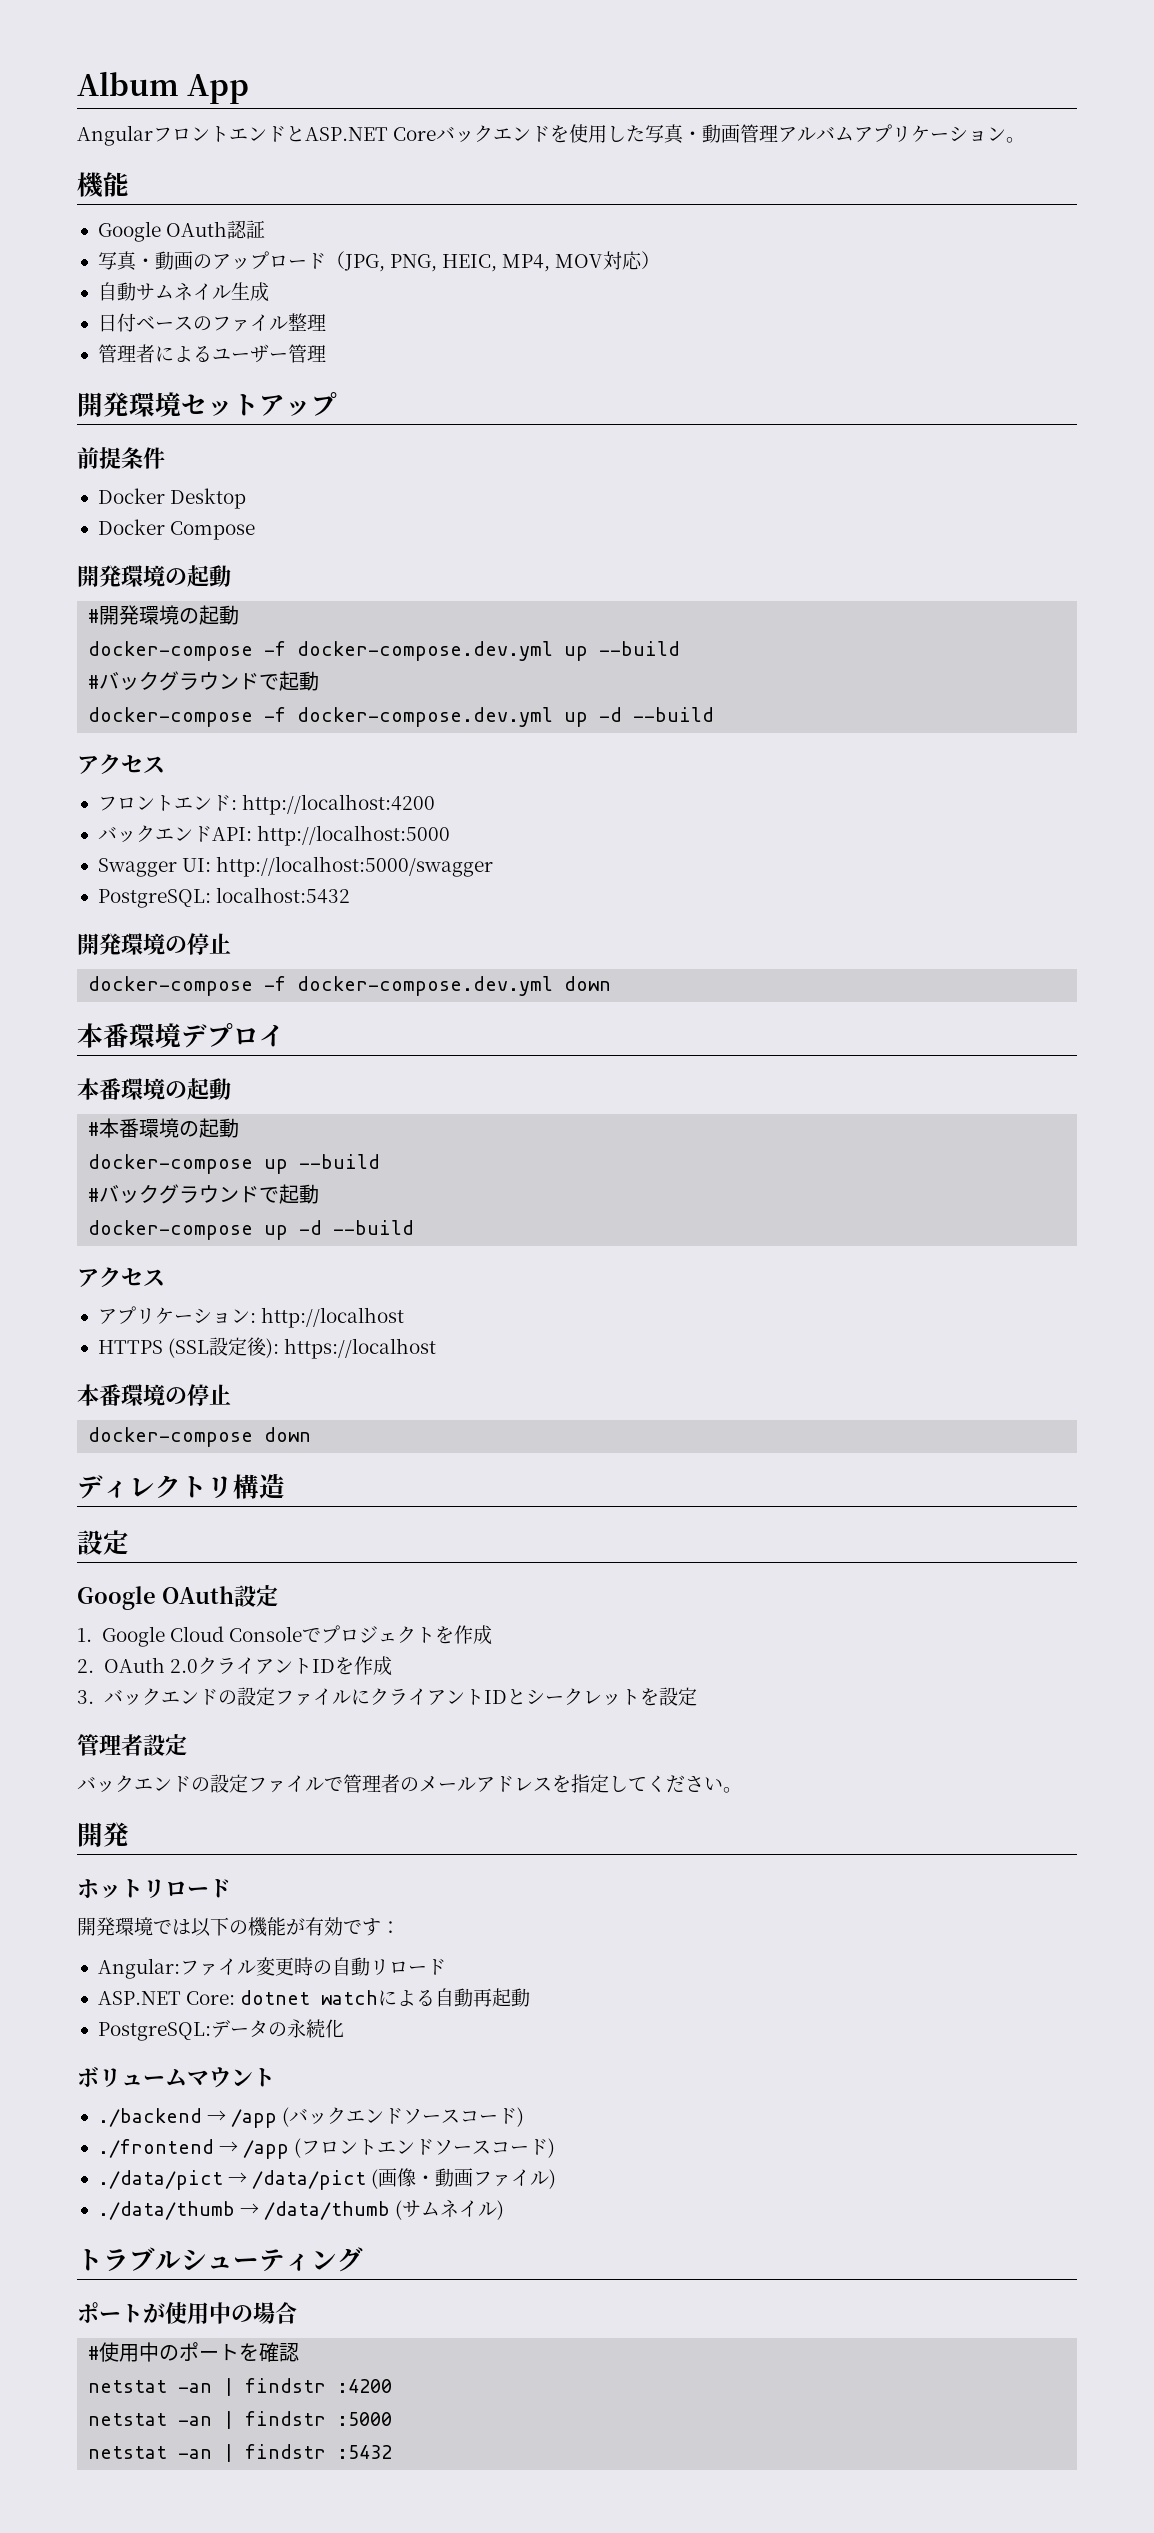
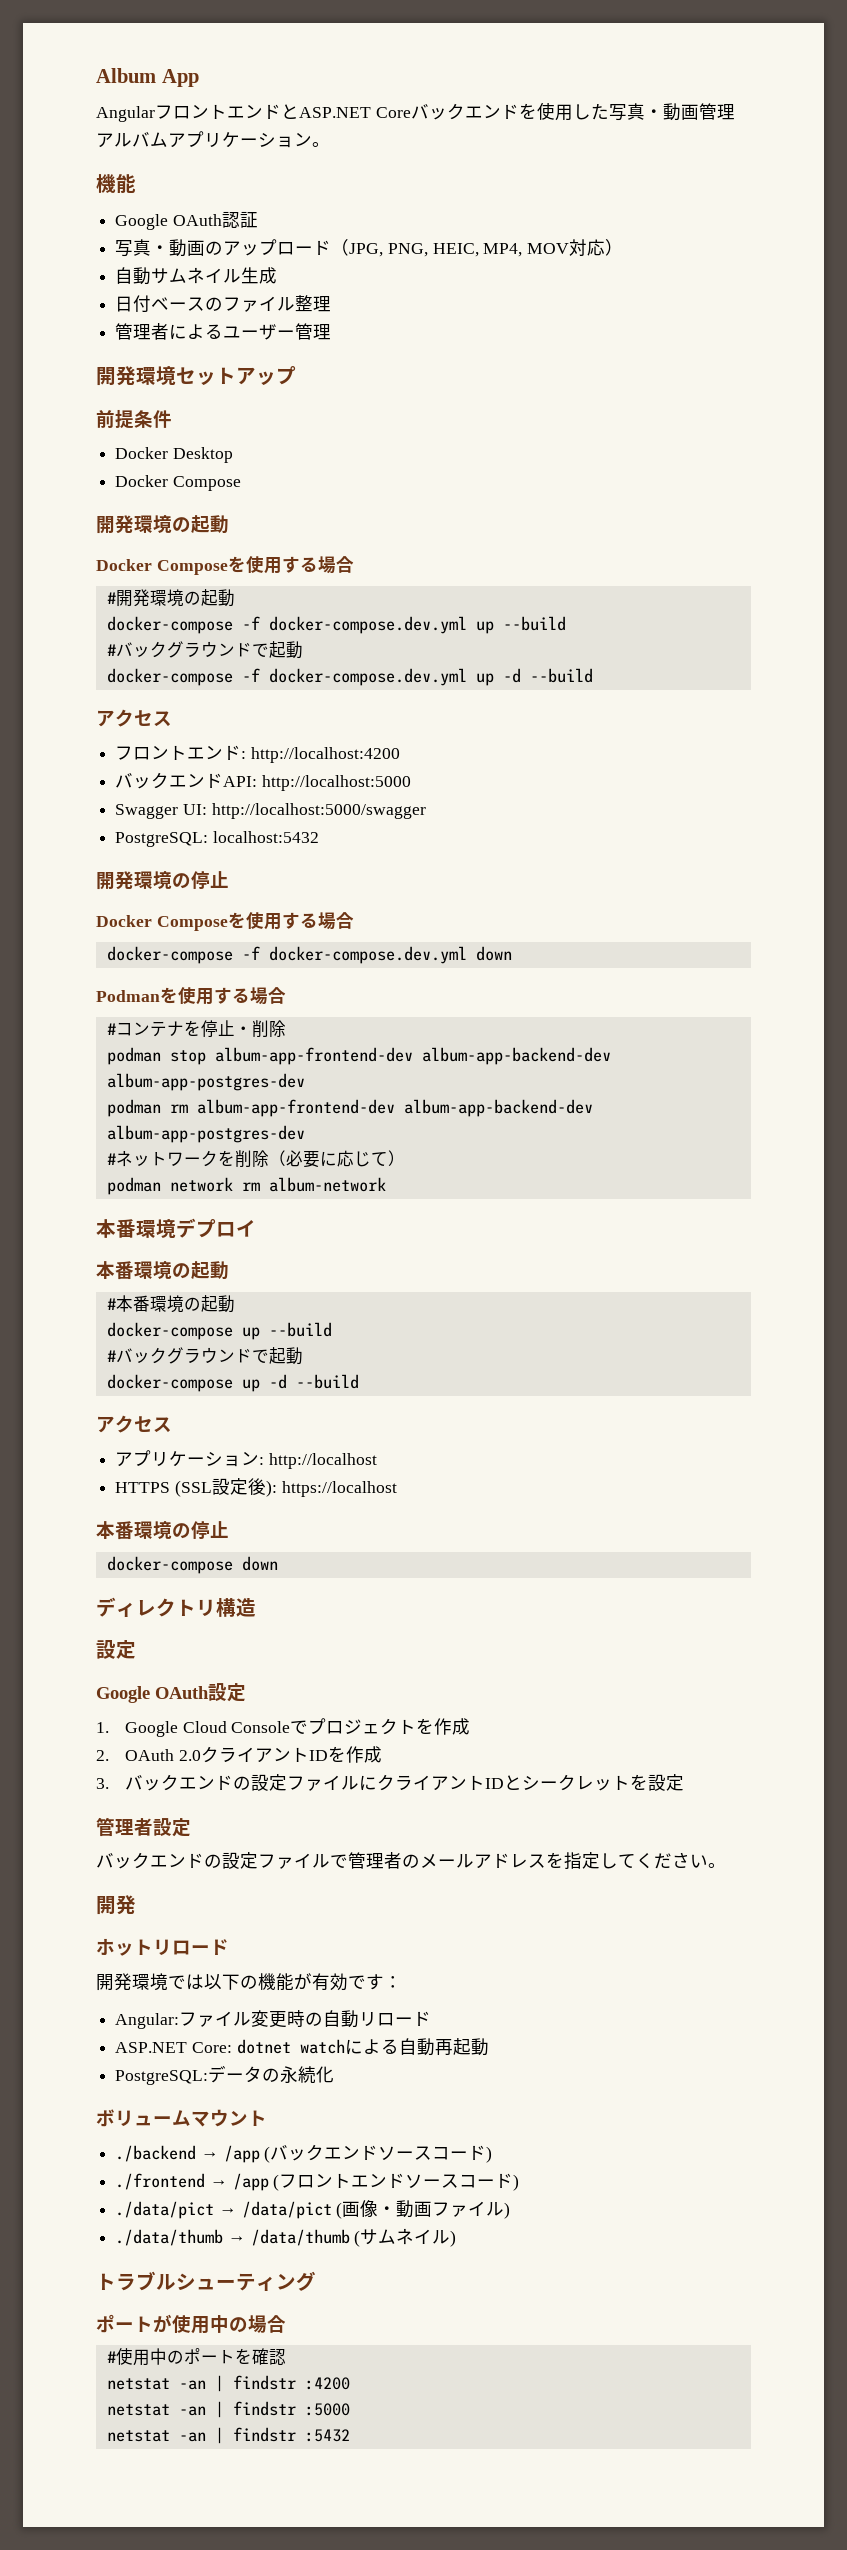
(231, 576) none -> [96,556,354,575] // Docker Composeを使用する場合
(231, 943) none -> [96,912,354,931] // Docker Composeを使用する場合
(612, 983) none -> [96,987,286,1005] [106,1020,286,1037] [106,1047,611,1065] [106,1073,305,1091] [106,1099,593,1117] [106,1125,305,1143] [106,1150,405,1168] [106,1177,386,1195] // Podmanを使用する場合 // #コンテナを停止・削除 // podman stop album-app-frontend-dev album-app-backend-dev album-app-postgres-dev // podman rm album-app-frontend-dev album-app-backend-dev album-app-postgres-dev // #ネットワークを削除（必要に応じて） // podman network rm album-network

